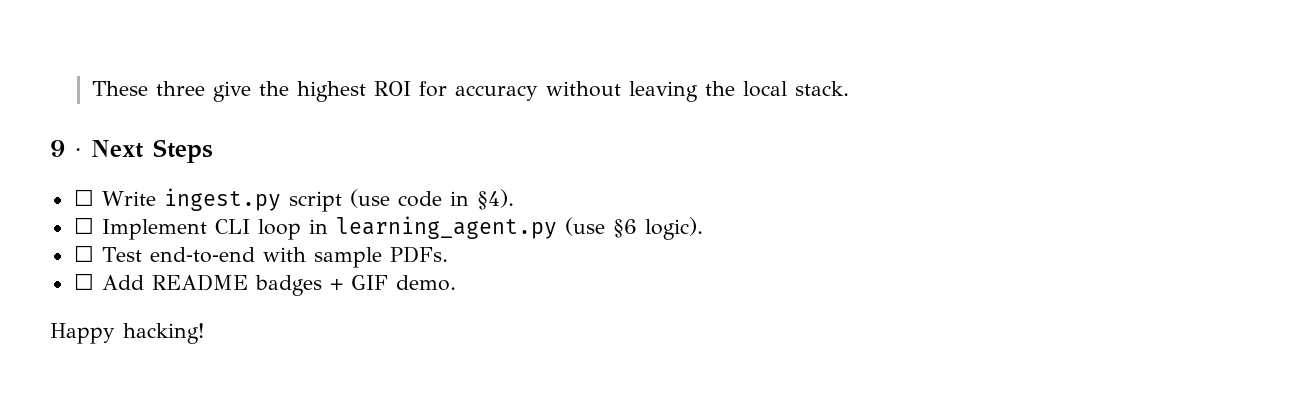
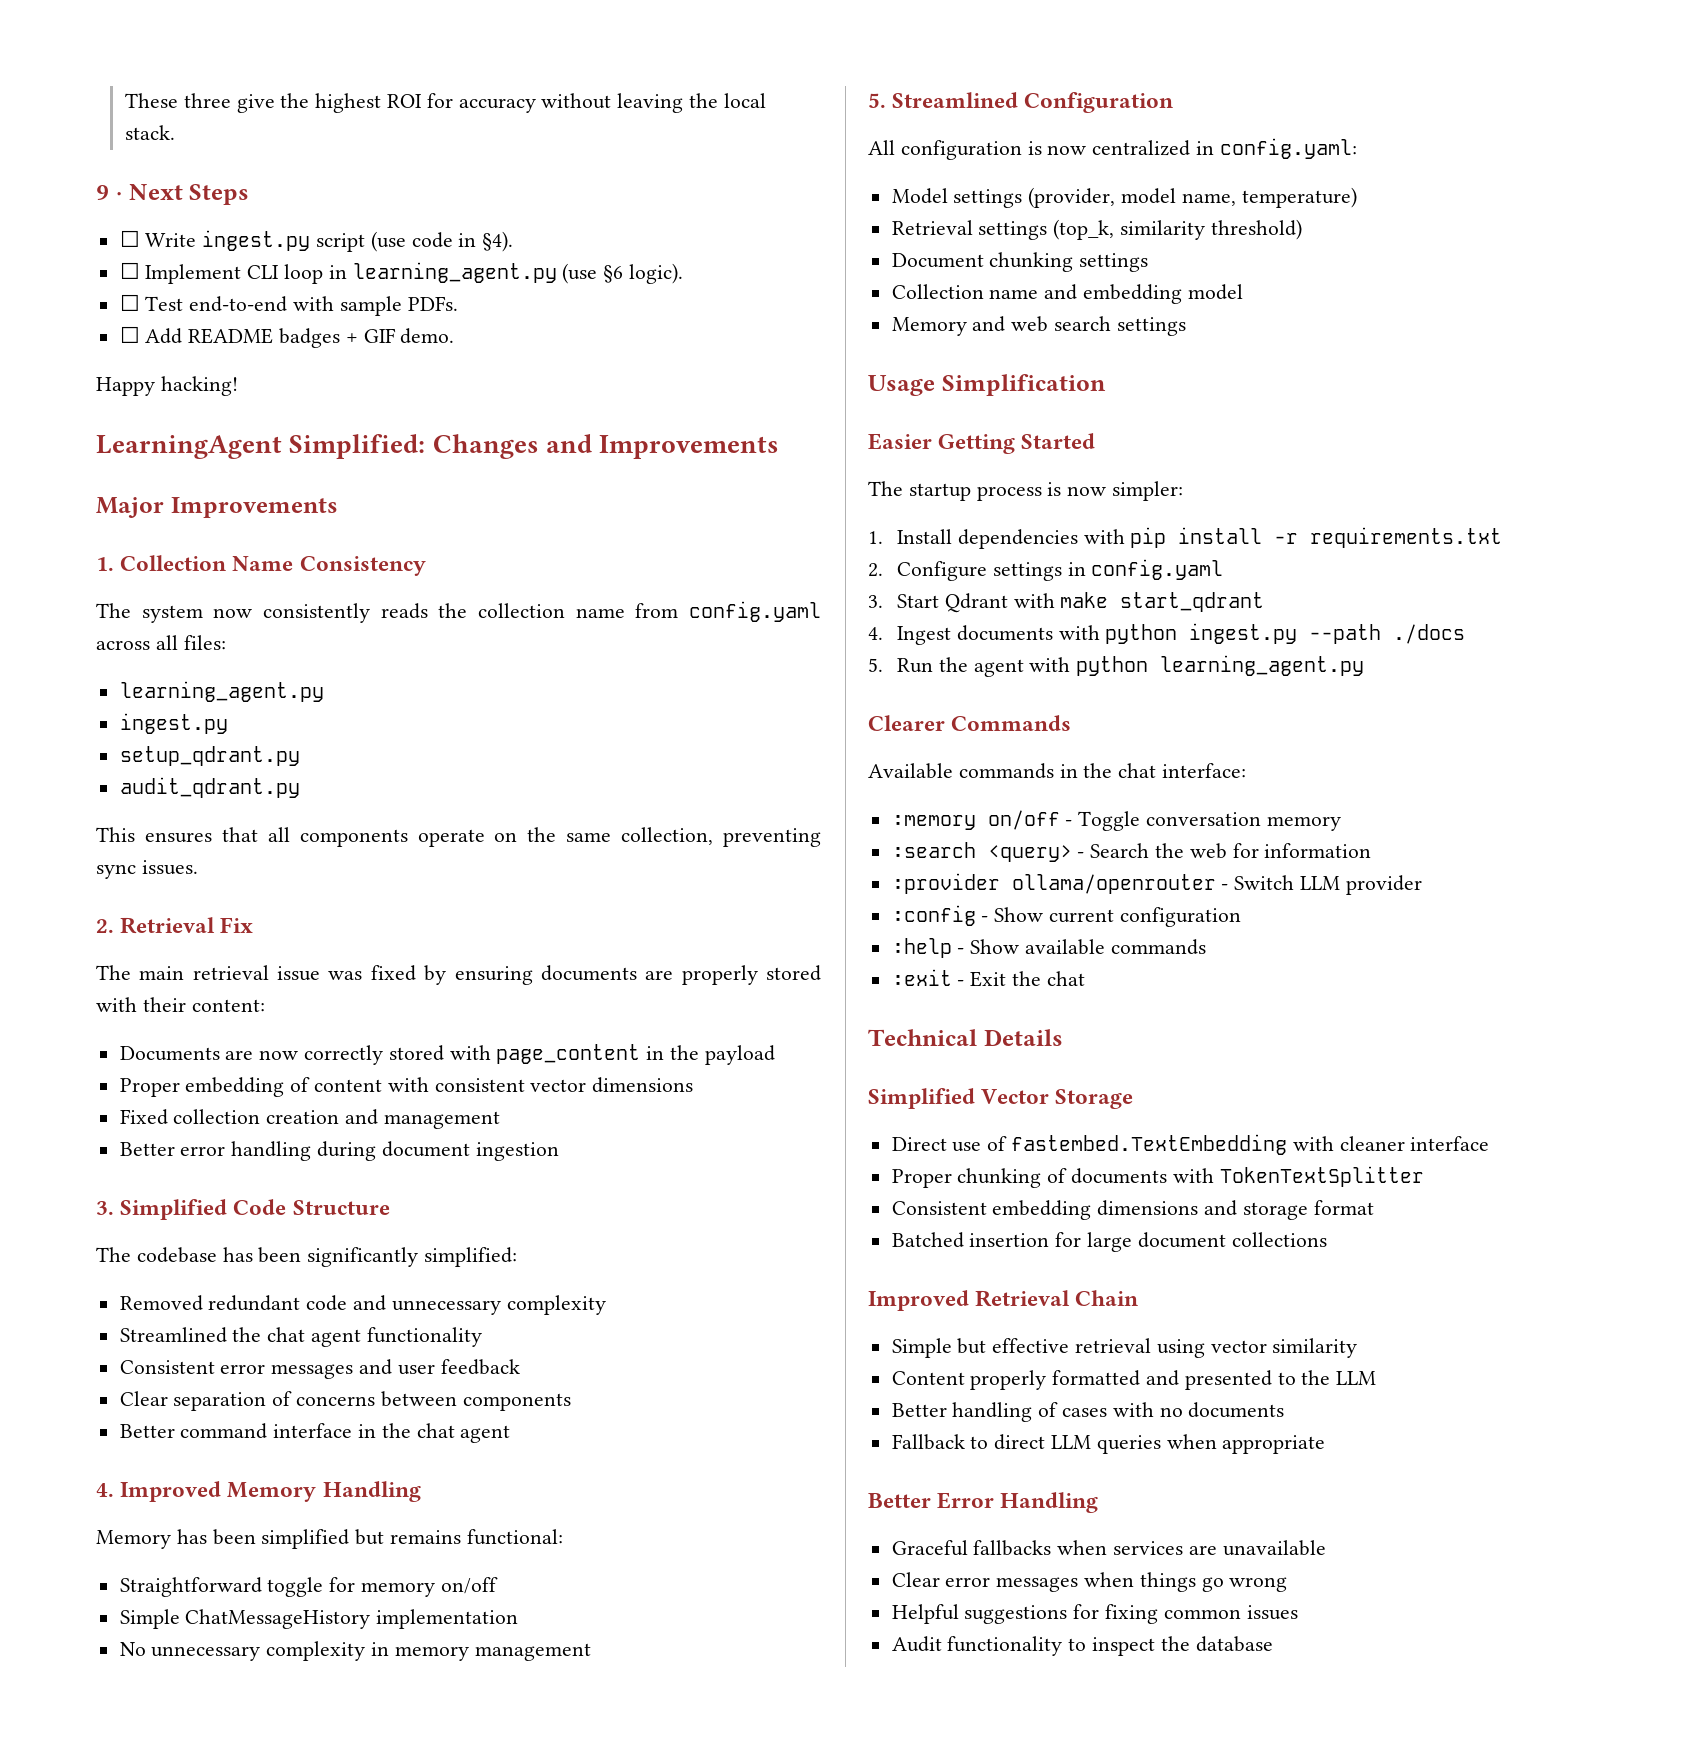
(204, 333) none -> [96,434,780,459] [96,497,338,518] [96,555,426,576] [96,601,821,623] [96,635,226,650] [119,681,324,702] [119,713,228,734] [119,746,300,766] [119,777,300,798] [96,827,821,847] [96,860,198,879] [96,917,254,934] [96,965,822,985] [96,997,265,1012] [119,1044,775,1065] [119,1077,694,1097] [119,1109,500,1129] [119,1141,559,1161] [96,1199,390,1220] [96,1247,518,1267] [119,1295,606,1315] [119,1327,482,1347] [119,1359,520,1379] [119,1391,571,1411] [119,1423,511,1443] [96,1481,421,1502] [96,1529,563,1549] [119,1577,498,1597] [119,1609,519,1629] [119,1641,591,1661] [868,92,1174,113] [868,138,1357,160] [891,187,1357,208] [891,219,1302,240] [891,252,1149,272] [891,284,1243,304] [891,316,1186,336] [868,374,1106,396] [868,433,1096,454] [868,481,1184,501] [868,527,1503,549] [868,559,1224,581] [868,592,1265,613] [868,623,1466,645] [868,655,1365,677] [868,715,1072,731] [868,763,1247,779] [891,810,1341,831] [891,842,1372,862] [891,873,1422,895] [891,905,1241,927] [891,938,1206,958] [891,969,1085,987] [868,1029,1063,1046] [868,1088,1134,1109] [891,1134,1490,1155] [891,1166,1424,1188] [891,1200,1374,1220] [891,1232,1327,1252] [868,1290,1139,1311] [891,1338,1358,1358] [891,1370,1377,1390] [891,1402,1285,1422] [891,1434,1326,1454] [868,1492,1099,1513] [891,1540,1326,1556] [891,1572,1288,1592] [891,1604,1298,1624] [891,1636,1273,1656] // LearningAgent Simplified: Changes and Improvements // Major Improvements // 1. Collection Name Consistency // The system now consistently reads the collection name from config.yaml across all files: // learning_agent.py // ingest.py // setup_qdrant.py // audit_qdrant.py // This ensures that all components operate on the same collection, preventing sync issues. // 2. Retrieval Fix // The main retrieval issue was fixed by ensuring documents are properly stored with their content: // Documents are now correctly stored with page_content in the payload // Proper embedding of content with consistent vector dimensions // Fixed collection creation and management // Better error handling during document ingestion // 3. Simplified Code Structure // The codebase has been significantly simplified: // Removed redundant code and unnecessary complexity // Streamlined the chat agent functionality // Consistent error messages and user feedback // Clear separation of concerns between components // Better command interface in the chat agent // 4. Improved Memory Handling // Memory has been simplified but remains functional: // Straightforward toggle for memory on/off // Simple ChatMessageHistory implementation // No unnecessary complexity in memory management // 5. Streamlined Configuration // All configuration is now centralized in config.yaml: // Model settings (provider, model name, temperature) // Retrieval settings (top_k, similarity threshold) // Document chunking settings // Collection name and embedding model // Memory and web search settings // Usage Simplification // Easier Getting Started // The startup process is now simpler: // 1. Install dependencies with pip install -r requirements.txt // 2. Configure settings in config.yaml // 3. Start Qdrant with make start_qdrant // 4. Ingest documents with python ingest.py --path ./docs // 5. Run the agent with python learning_agent.py // Clearer Commands // Available commands in the chat interface: // :memory on/off - Toggle conversation memory // :search <query> - Search the web for information // :provider ollama/openrouter - Switch LLM provider // :config - Show current configuration // :help - Show available commands // :exit - Exit the chat // Technical Details // Simplified Vector Storage // Direct use of fastembed.TextEmbedding with cleaner interface // Proper chunking of documents with TokenTextSplitter // Consistent embedding dimensions and storage format // Batched insertion for large document collections // Improved Retrieval Chain // Simple but effective retrieval using vector similarity // Content properly formatted and presented to the LLM // Better handling of cases with no documents // Fallback to direct LLM queries when appropriate // Better Error Handling // Graceful fallbacks when services are unavailable // Clear error messages when things go wrong // Helpful suggestions for fixing common issues // Audit functionality to inspect the database

